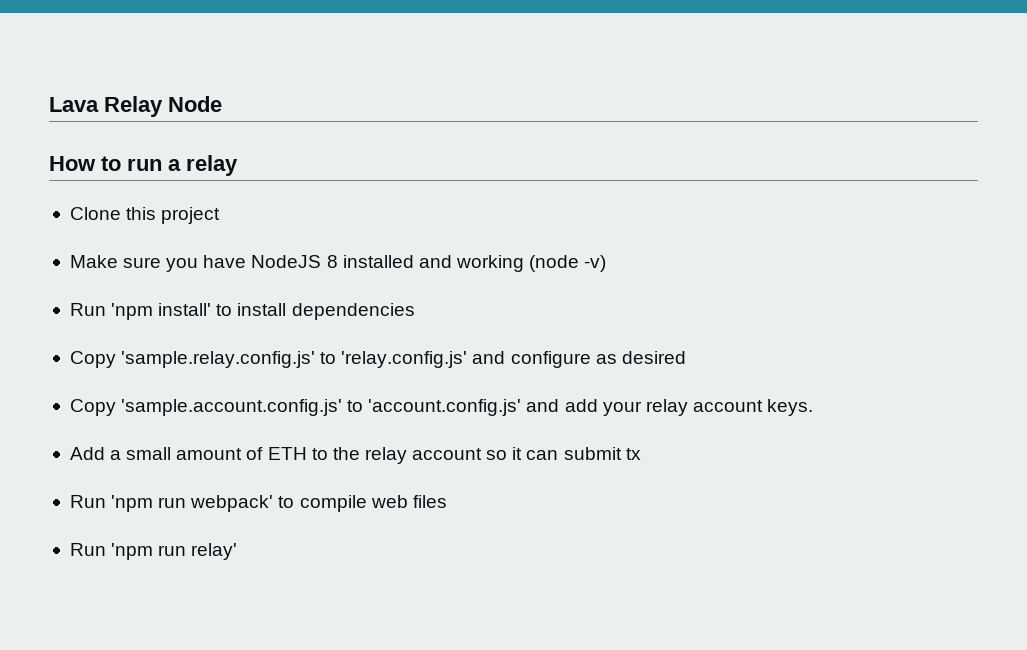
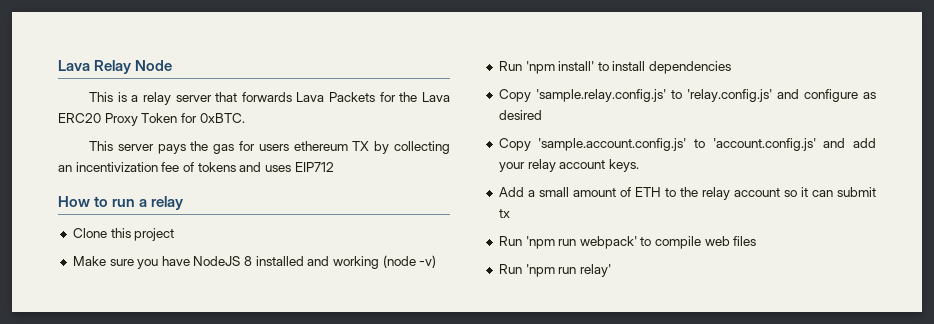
(222, 104) none -> [89,92,451,105] [58,113,245,126] [89,141,451,154] [58,162,334,172] // This is a relay server that forwards Lava Packets for the Lava ERC20 Proxy Token for 0xBTC. // This server pays the gas for users ethereum TX by collecting an incentivization fee of tokens and uses EIP712

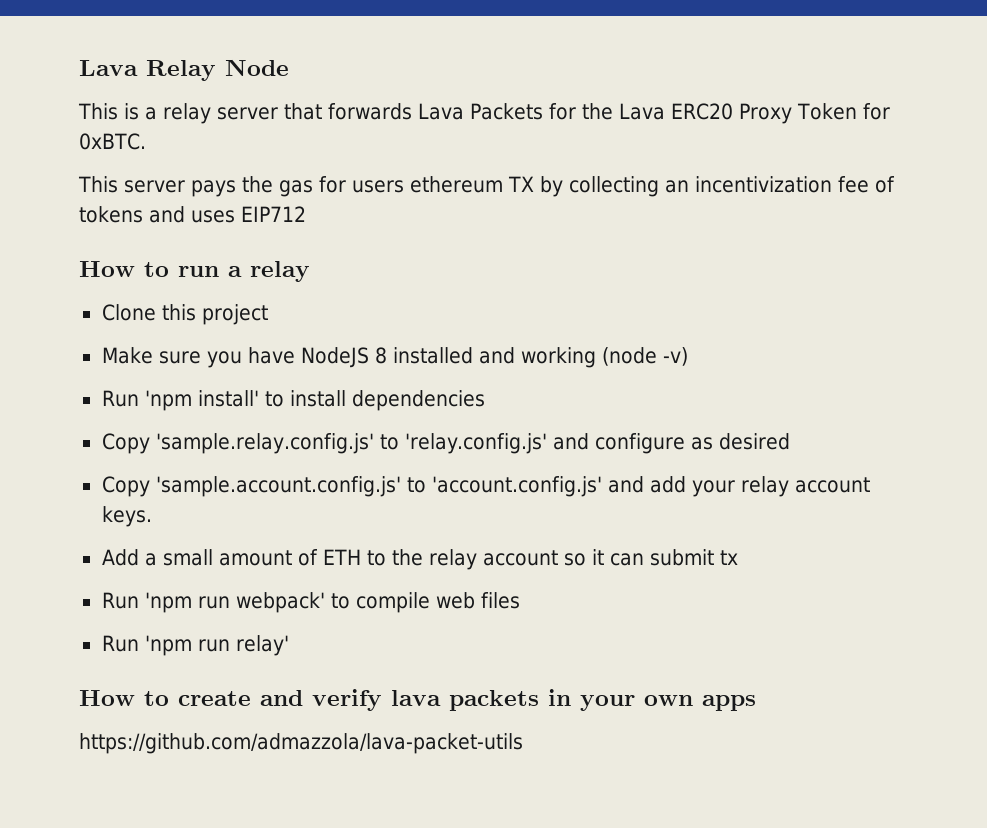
(611, 270) none -> [79,689,756,711] [79,733,523,754] // How to create and verify lava packets in your own apps // https://github.com/admazzola/lava-packet-utils

